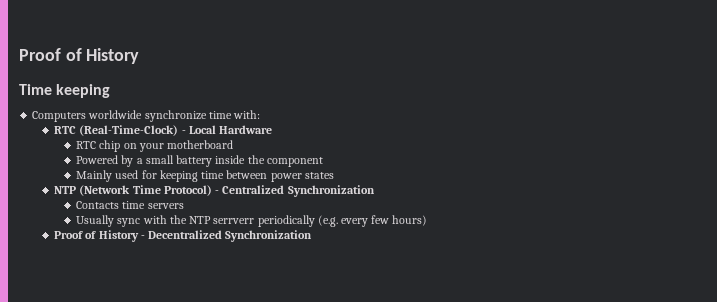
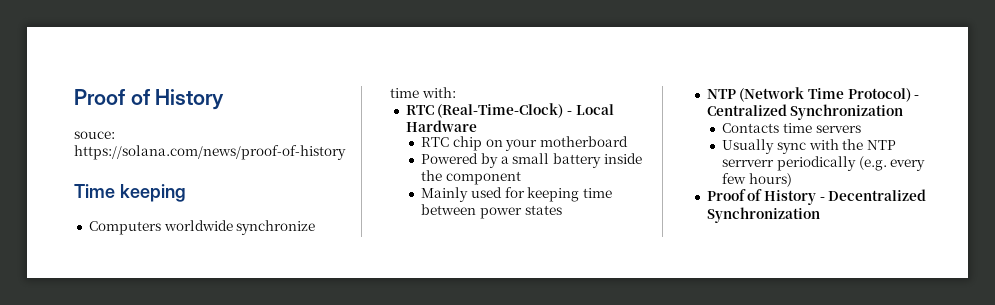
[19,48,140,64] Proof of History -> [74,89,225,110] [74,131,115,139] [74,145,346,160] Proof of History // souce: https://solana.com/news/proof-of-history

